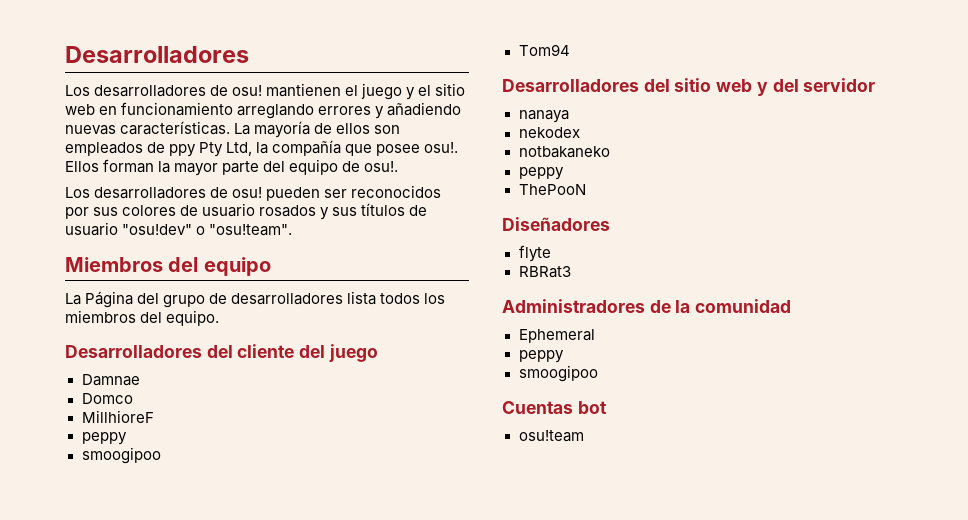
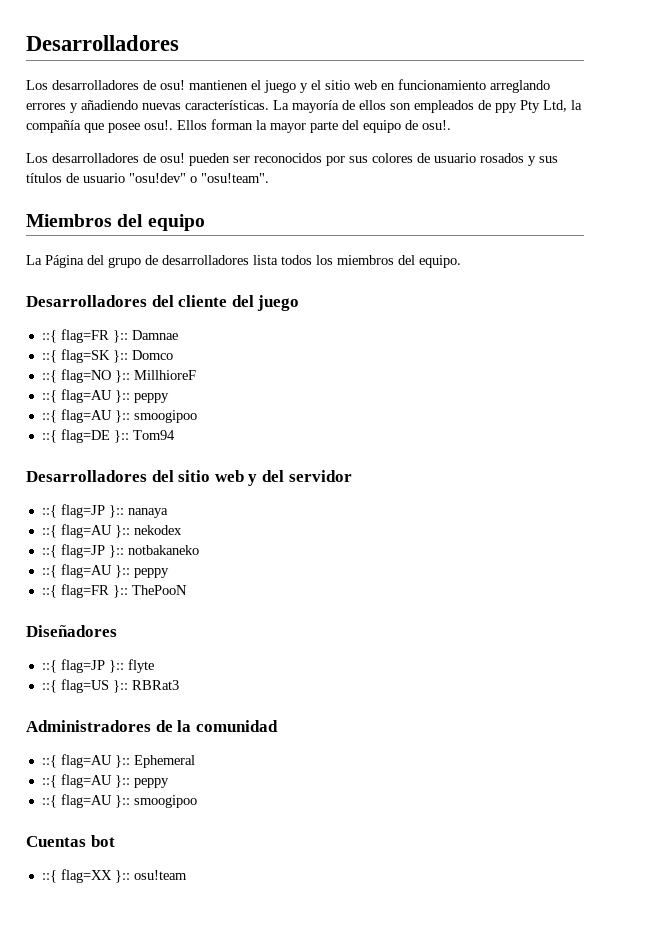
[81,374,140,386] [81,393,133,404] [81,410,154,423] [81,432,127,445] [81,447,161,464] Damnae // Domco // MillhioreF // peppy // smoogipoo // -> [41,329,178,343] [41,349,173,363] [41,369,196,383] [41,389,169,403] [41,409,197,423] [41,429,129,443] ::{ flag=FR }:: Damnae // ::{ flag=SK }:: Domco // ::{ flag=NO }:: MillhioreF // ::{ flag=AU }:: peppy // ::{ flag=AU }:: smoogipoo // ::{ flag=DE }::
[518,110,569,123] [518,127,580,138] [518,146,610,158] [518,167,564,180] [518,184,586,195] [502,217,610,231] [518,245,551,262] nanaya // nekodex // notbakaneko // peppy // ThePooN // Diseñadores // flyte // -> [41,504,168,518] [41,524,182,538] [41,544,199,558] [41,564,169,578] [41,584,187,598] [26,625,117,637] [41,659,154,673] [41,679,128,693] ::{ flag=JP }:: nanaya // ::{ flag=AU }:: nekodex // ::{ flag=JP }:: notbakaneko // ::{ flag=AU }:: peppy // ::{ flag=FR }:: ThePooN // Diseñadores // ::{ flag=JP }:: flyte // ::{ flag=US }::
[518,329,595,343] [518,350,564,363] Ephemeral // peppy // -> [41,754,195,768] [41,774,169,788] [41,794,130,808] ::{ flag=AU }:: Ephemeral // ::{ flag=AU }:: peppy // ::{ flag=AU }::
(607, 407) none -> [41,869,130,883] ::{ flag=XX }::

